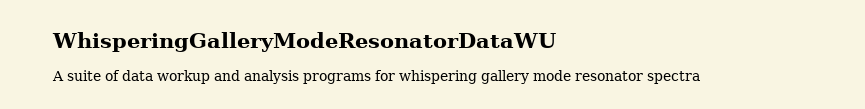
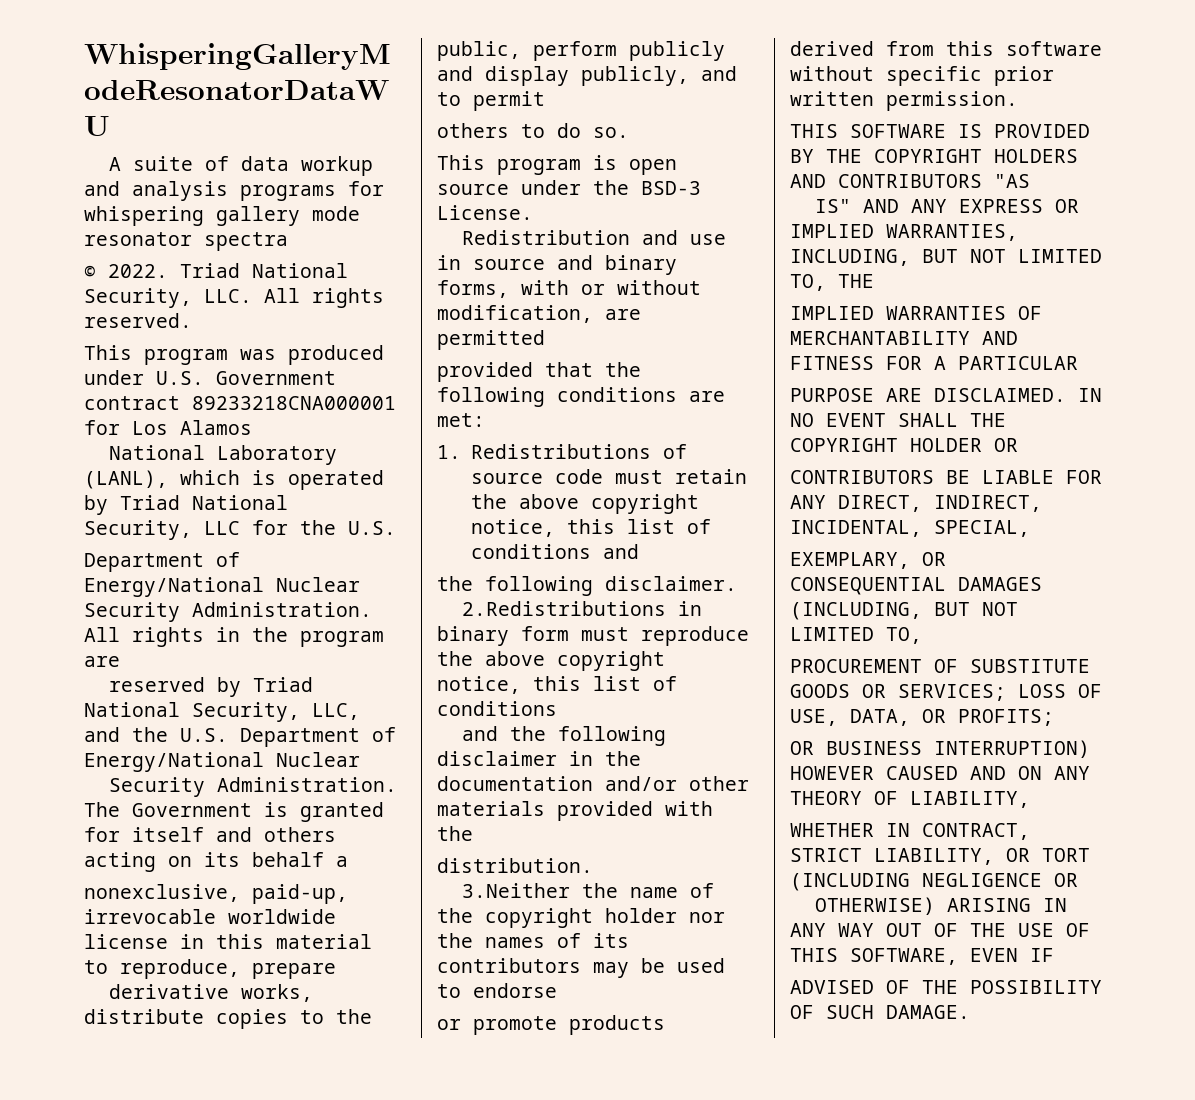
(700, 77) none -> [84,263,348,278] [84,288,384,308] [84,313,192,328] [84,345,384,365] [84,370,336,385] [84,396,396,410] [84,420,252,435] [109,445,338,465] [84,470,384,490] [84,495,288,515] [84,520,396,540] [84,552,240,572] [84,577,360,597] [84,602,372,622] [84,627,384,647] [84,656,120,667] [109,677,314,697] [84,702,360,722] [84,727,396,747] [84,752,360,772] [109,777,398,797] [84,802,384,822] [84,827,336,842] [84,852,348,872] [84,884,348,904] [84,909,336,924] [84,934,372,949] [84,959,336,979] [109,984,314,1002] [84,1009,372,1029] [437,41,725,61] [437,66,737,86] [437,91,545,111] [437,123,629,138] [437,155,677,175] [437,180,701,195] [437,205,533,220] [462,230,727,245] [437,255,677,275] [437,280,701,298] [437,305,641,323] [437,330,545,350] [437,362,641,382] [437,387,725,407] [437,413,485,427] [437,444,687,459] [470,469,747,484] [470,494,699,514] [470,519,711,537] [470,544,639,559] [437,576,737,596] [462,601,703,616] [437,626,749,646] [437,651,665,671] [437,676,677,694] [437,701,557,716] [462,726,667,746] [437,751,641,766] [437,776,749,791] [437,801,713,821] [437,826,473,841] [437,858,593,873] [462,883,715,898] [437,908,725,928] [437,933,629,948] [437,958,725,978] [437,983,557,998] [437,1015,665,1035] [790,41,1102,56] [790,66,1054,86] [790,91,1018,111] [790,124,1090,138] [790,149,1078,163] [790,174,1030,188] [815,199,1080,213] [790,224,1018,241] [790,249,1102,266] [790,274,874,291] [790,306,1042,320] [790,331,1018,345] [790,356,1078,370] [790,388,1102,402] [790,413,1006,427] [790,438,1018,452] [790,470,1102,484] [790,495,1042,512] [790,520,1030,537] [790,552,946,569] [790,577,1042,595] [790,602,1018,620] [790,627,922,644] [790,659,1090,673] [790,684,1102,701] [790,709,1054,726] [790,740,1090,758] [790,766,1090,780] [790,791,1030,808] [790,823,1030,840] [790,848,1090,865] [790,873,1078,891] [815,897,1068,915] [790,923,1090,937] [790,948,1054,965] [790,980,1102,994] [790,1005,970,1019] // © 2022. Triad National Security, LLC. All rights reserved. // This program was produced under U.S. Government contract 89233218CNA000001 for Los Alamos // National Laboratory (LANL), which is operated by Triad National Security, LLC for the U.S. // Department of Energy/National Nuclear Security Administration. All rights in the program are // reserved by Triad National Security, LLC, and the U.S. Department of Energy/National Nuclear // Security Administration. The Government is granted for itself and others acting on its behalf a // nonexclusive, paid-up, irrevocable worldwide license in this material to reproduce, prepare // derivative works, distribute copies to the public, perform publicly and display publicly, and to permit // others to do so. // This program is open source under the BSD-3 License. // Redistribution and use in source and binary forms, with or without modification, are permitted // provided that the following conditions are met: // 1. Redistributions of source code must retain the above copyright notice, this list of conditions and // the following disclaimer. // 2.Redistributions in binary form must reproduce the above copyright notice, this list of conditions // and the following disclaimer in the documentation and/or other materials provided with the // distribution. // 3.Neither the name of the copyright holder nor the names of its contributors may be used to endorse // or promote products derived from this software without specific prior written permission. // THIS SOFTWARE IS PROVIDED BY THE COPYRIGHT HOLDERS AND CONTRIBUTORS "AS // IS" AND ANY EXPRESS OR IMPLIED WARRANTIES, INCLUDING, BUT NOT LIMITED TO, THE // IMPLIED WARRANTIES OF MERCHANTABILITY AND FITNESS FOR A PARTICULAR // PURPOSE ARE DISCLAIMED. IN NO EVENT SHALL THE COPYRIGHT HOLDER OR // CONTRIBUTORS BE LIABLE FOR ANY DIRECT, INDIRECT, INCIDENTAL, SPECIAL, // EXEMPLARY, OR CONSEQUENTIAL DAMAGES (INCLUDING, BUT NOT LIMITED TO, // PROCUREMENT OF SUBSTITUTE GOODS OR SERVICES; LOSS OF USE, DATA, OR PROFITS; // OR BUSINESS INTERRUPTION) HOWEVER CAUSED AND ON ANY THEORY OF LIABILITY, // WHETHER IN CONTRACT, STRICT LIABILITY, OR TORT (INCLUDING NEGLIGENCE OR // OTHERWISE) ARISING IN ANY WAY OUT OF THE USE OF THIS SOFTWARE, EVEN IF // ADVISED OF THE POSSIBILITY OF SUCH DAMAGE.

